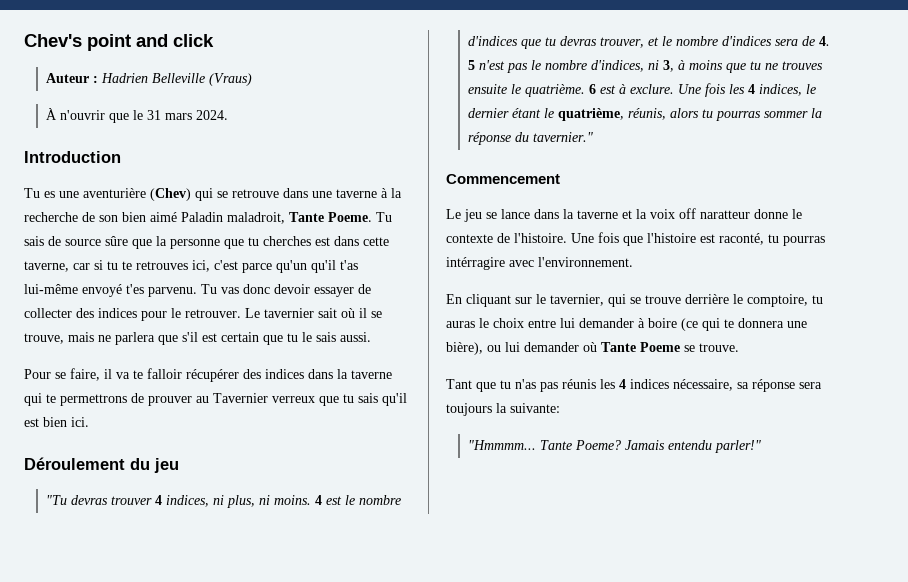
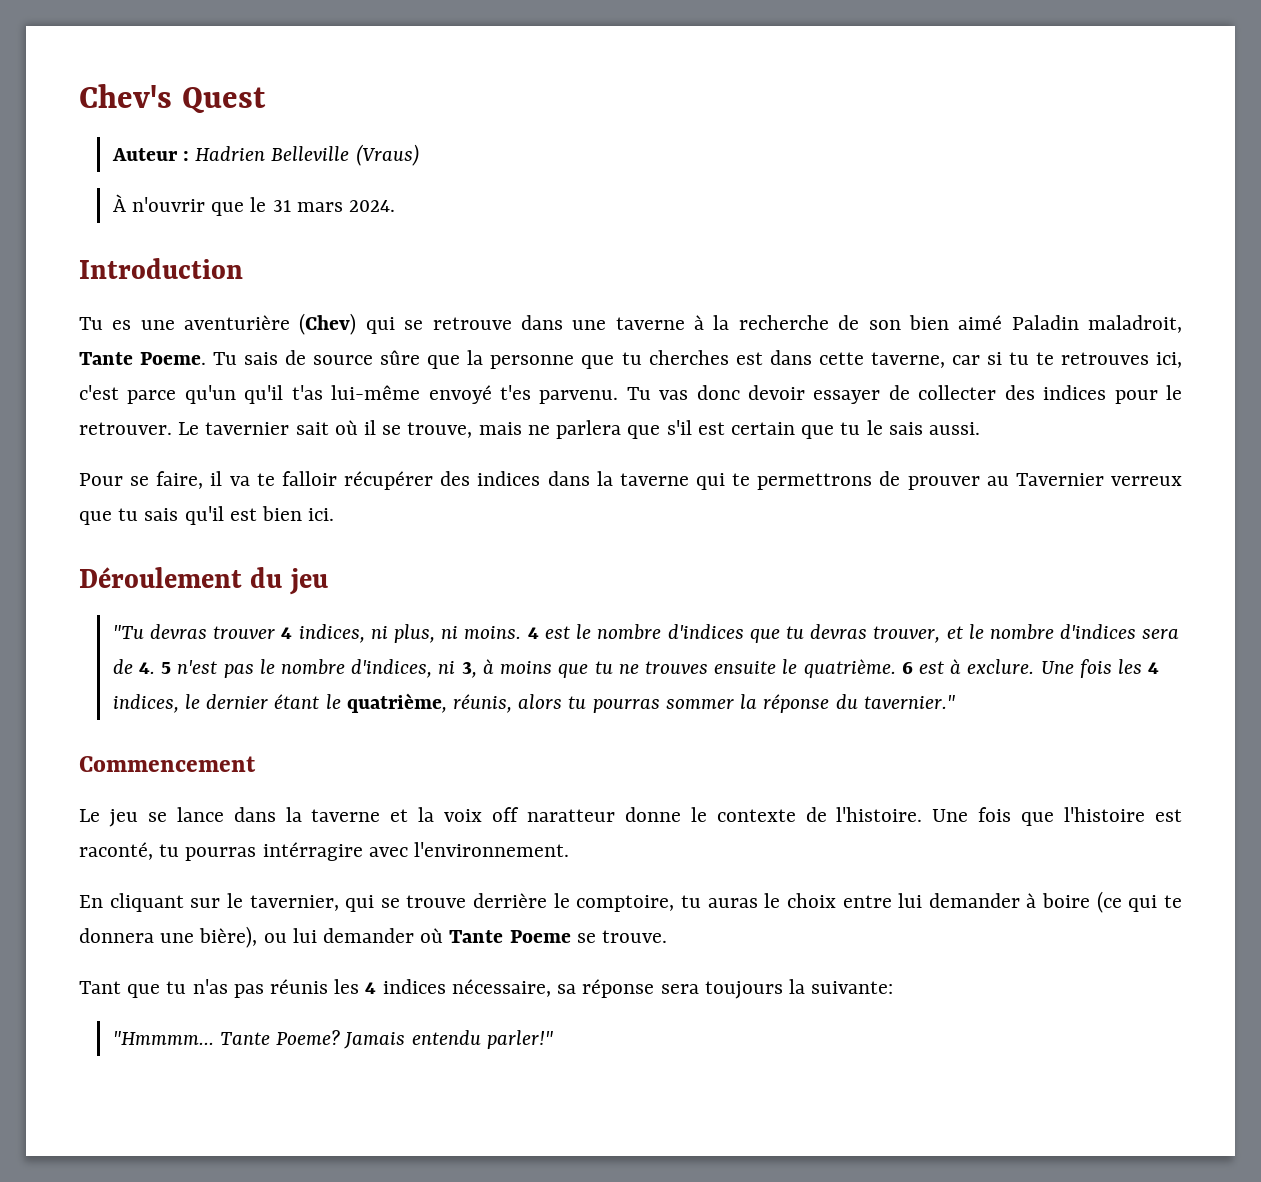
[87,34,214,51] point and click -> [181,87,266,113] Quest

